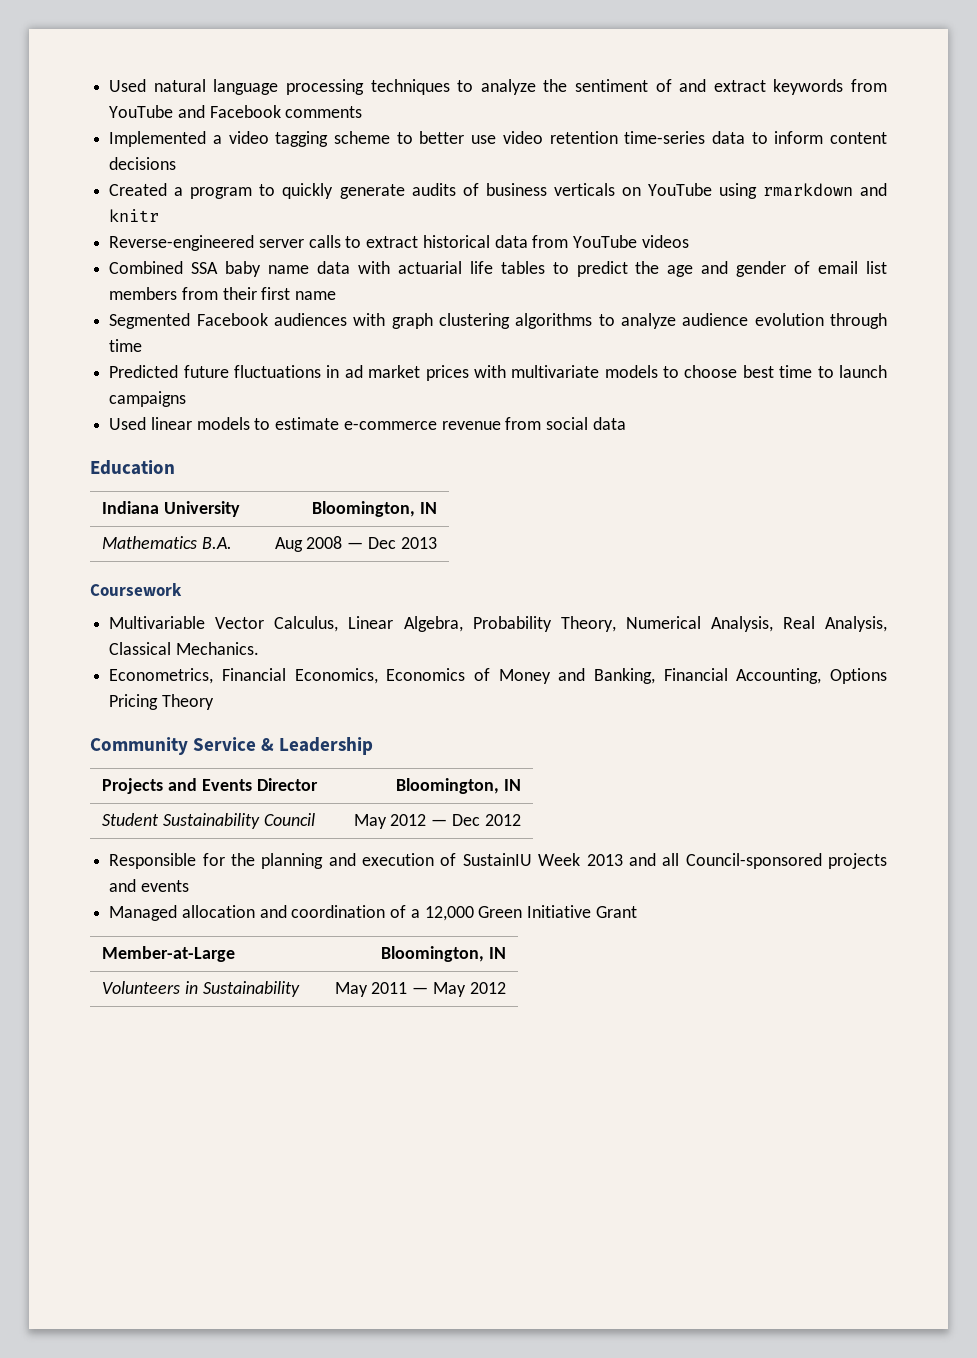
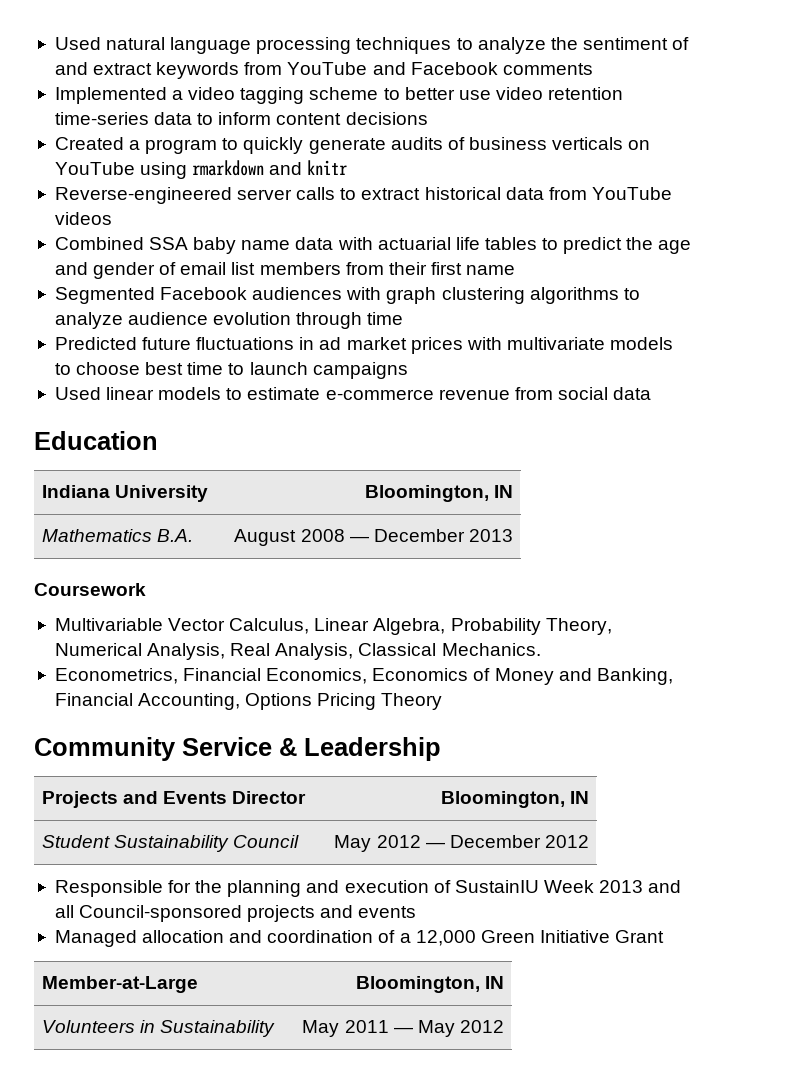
[274,537,303,552] Aug -> [234,529,297,546] August
[367,537,396,549] Dec -> [373,529,465,542] December
[451,814,480,826] Dec -> [449,835,541,848] December

